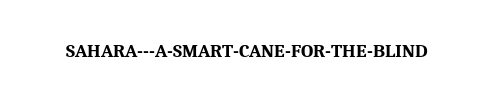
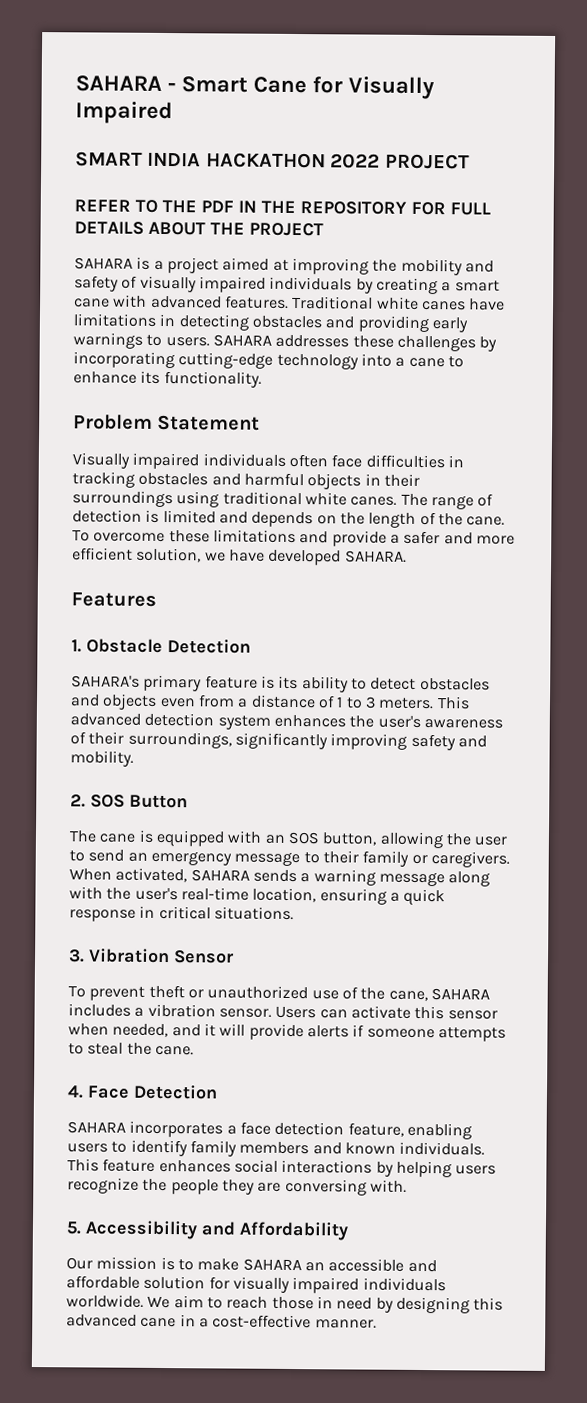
[66,45,428,57] SAHARA---A-SMART-CANE-FOR-THE-BLIND -> [75,75,436,100] [75,101,173,125] [75,151,470,170] [74,199,491,216] [74,221,324,237] [74,256,494,276] [74,275,500,295] [74,294,506,311] [73,313,468,333] [73,332,498,352] [73,351,464,370] [73,370,262,388] [73,414,261,431] [72,452,464,470] [72,471,420,490] [72,490,494,510] [72,509,506,528] [72,529,515,547] [72,547,407,566] [71,592,157,607] [71,638,251,654] [71,674,490,693] [70,693,470,710] [70,712,503,730] [70,731,487,751] [70,750,134,767] [70,794,188,809] [69,829,508,849] [69,849,510,868] [69,867,491,887] [69,886,446,906] [69,905,294,922] [68,948,234,964] [68,984,490,1002] [68,1003,498,1020] [68,1023,506,1042] [68,1042,194,1056] [67,1084,218,1100] [67,1120,472,1140] [67,1139,486,1157] [67,1158,497,1178] [67,1177,407,1196] [66,1220,349,1241] [66,1256,437,1273] [66,1275,446,1294] [66,1294,504,1314] [66,1314,377,1329] SAHARA - Smart Cane for Visually Impaired // SMART INDIA HACKATHON 2022 PROJECT // REFER TO THE PDF IN THE REPOSITORY FOR FULL DETAILS ABOUT THE PROJECT // SAHARA is a project aimed at improving the mobility and safety of visually impaired individuals by creating a smart cane with advanced features. Traditional white canes have limitations in detecting obstacles and providing early warnings to users. SAHARA addresses these challenges by incorporating cutting-edge technology into a cane to enhance its functionality. // Problem Statement // Visually impaired individuals often face difficulties in tracking obstacles and harmful objects in their surroundings using traditional white canes. The range of detection is limited and depends on the length of the cane. To overcome these limitations and provide a safer and more efficient solution, we have developed SAHARA. // Features // 1. Obstacle Detection // SAHARA's primary feature is its ability to detect obstacles and objects even from a distance of 1 to 3 meters. This advanced detection system enhances the user's awareness of their surroundings, significantly improving safety and mobility. // 2. SOS Button // The cane is equipped with an SOS button, allowing the user to send an emergency message to their family or caregivers. When activated, SAHARA sends a warning message along with the user's real-time location, ensuring a quick response in critical situations. // 3. Vibration Sensor // To prevent theft or unauthorized use of the cane, SAHARA includes a vibration sensor. Users can activate this sensor when needed, and it will provide alerts if someone attempts to steal the cane. // 4. Face Detection // SAHARA incorporates a face detection feature, enabling users to identify family members and known individuals. This feature enhances social interactions by helping users recognize the people they are conversing with. // 5. Accessibility and Affordability // Our mission is to make SAHARA an accessible and affordable solution for visually impaired individuals worldwide. We aim to reach those in need by designing this advanced cane in a cost-effective manner.

